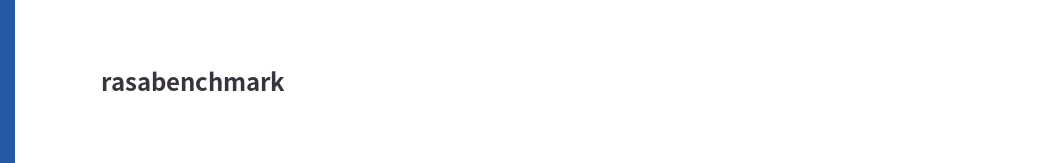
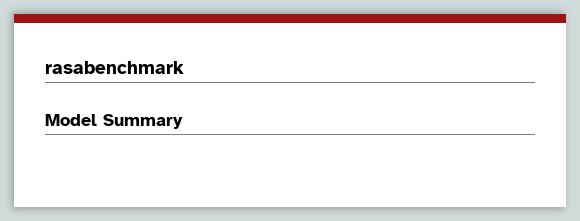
(285, 81) none -> [45,114,183,129] // Model Summary

